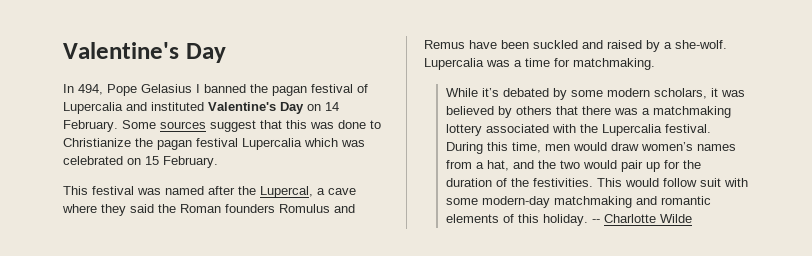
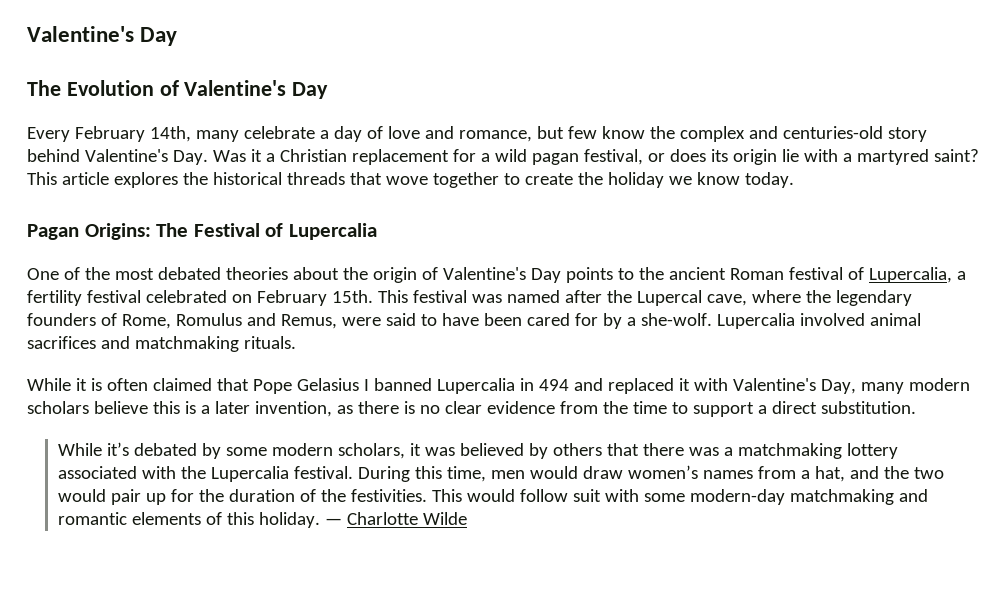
[63,42,226,63] [63,84,368,96] [63,102,339,114] [63,120,381,132] [63,138,365,150] [63,156,218,168] Valentine's Day // In 494, Pope Gelasius I banned the pagan festival of Lupercalia and instituted Valentine's Day on 14 February. Some sources suggest that this was done to Christianize the pagan festival Lupercalia which was celebrated on 15 February. // -> [27,26,178,46] [27,80,329,99] [27,126,927,142] [27,149,979,165] [27,172,794,188] [27,223,377,240] [27,267,966,283] [27,290,373,306] Valentine's Day // The Evolution of Valentine's Day // Every February 14th, many celebrate a day of love and romance, but few know the complex and centuries-old story behind Valentine's Day. Was it a Christian replacement for a wild pagan festival, or does its origin lie with a martyred saint? This article explores the historical threads that wove together to create the holiday we know today. // Pagan Origins: The Festival of Lupercalia // One of the most debated theories about the origin of Valentine's Day points to the ancient Roman festival of Lupercalia, a fertility festival celebrated on February 15th.
[260,186,356,198] [62,204,355,216] [424,40,727,52] [424,58,655,70] Lupercal, a cave where they said the Roman founders Romulus and Remus have been suckled and raised by a she-wolf. Lupercalia was a time for matchmaking. -> [636,290,912,306] [27,313,921,329] [27,336,296,352] [27,378,970,394] [27,401,916,417] Lupercal cave, where the legendary founders of Rome, Romulus and Remus, were said to have been cared for by a she-wolf. Lupercalia involved animal sacrifices and matchmaking rituals. // While it is often claimed that Pope Gelasius I banned Lupercalia in 494 and replaced it with Valentine's Day, many modern scholars believe this is a later invention, as there is no clear evidence from the time to support a direct substitution.
[591,219,600,223] -- -> [325,518,343,525] —

